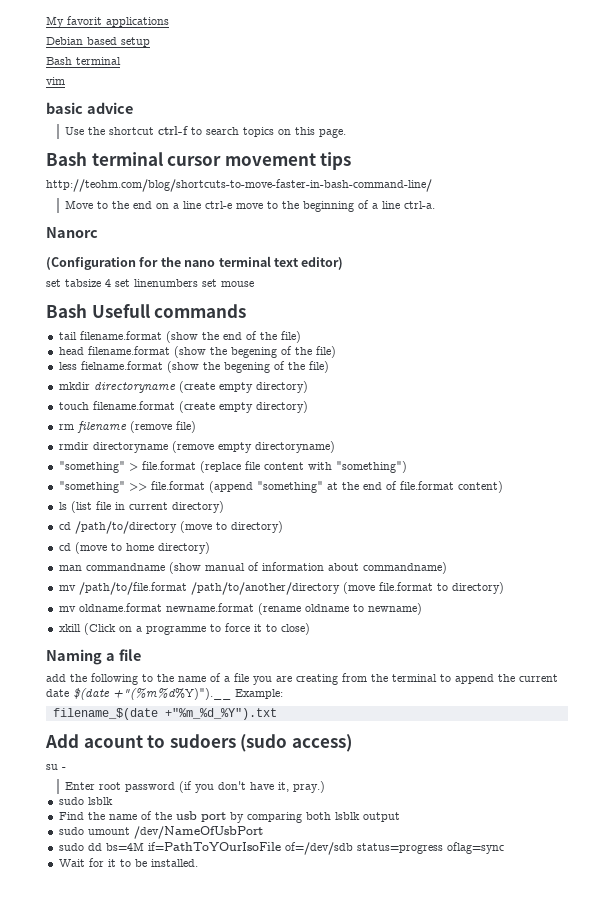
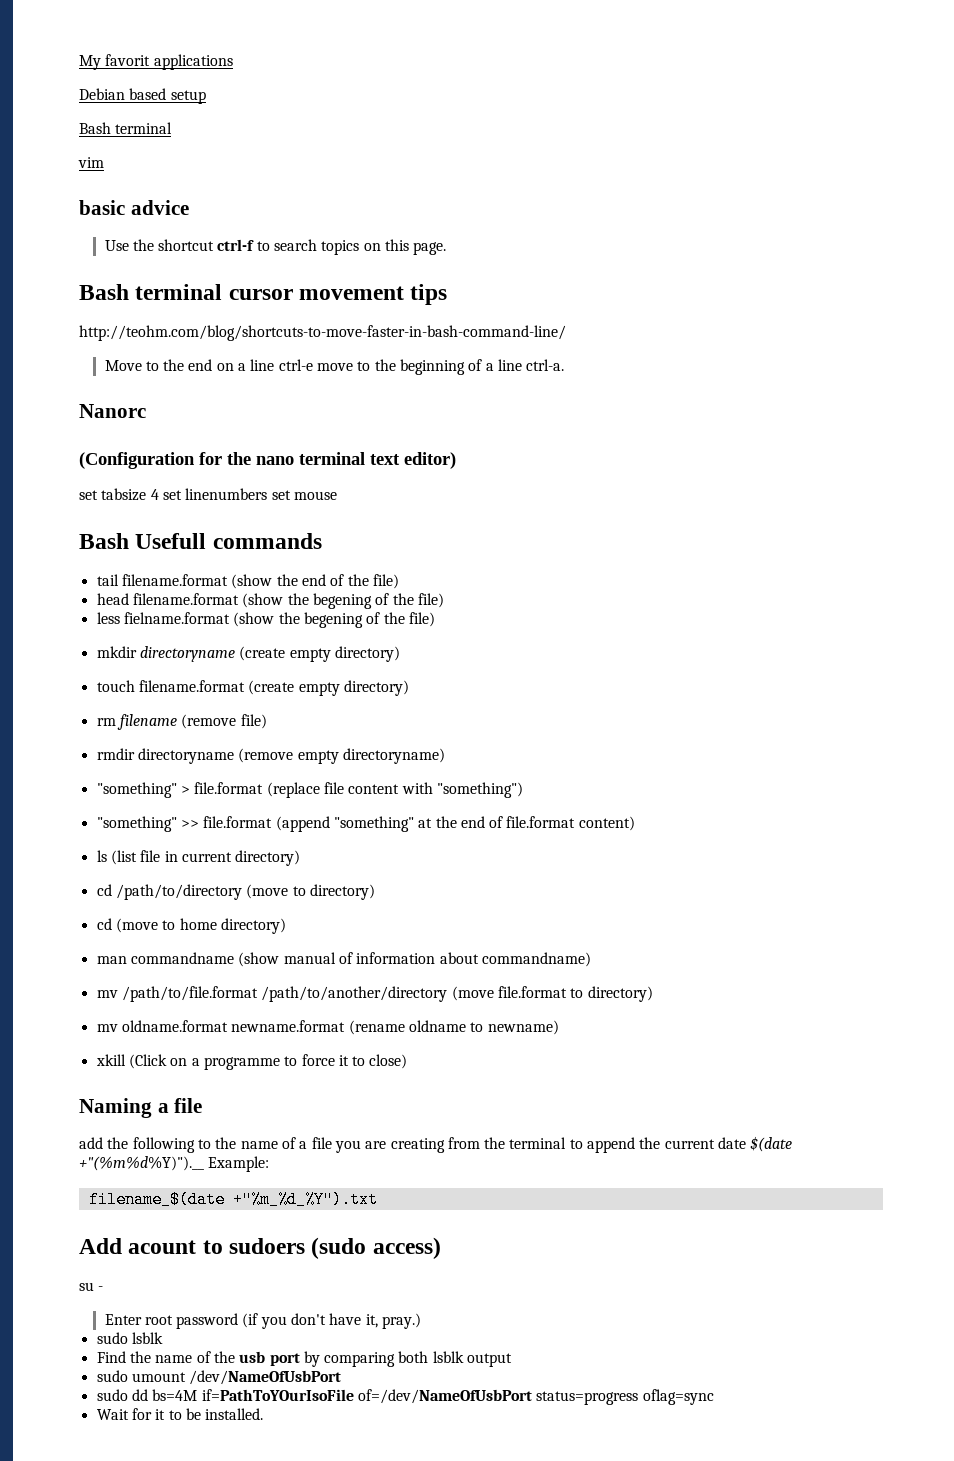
[284,842,353,855] of=/dev/sdb -> [357,1389,532,1404] of=/dev/NameOfUsbPort

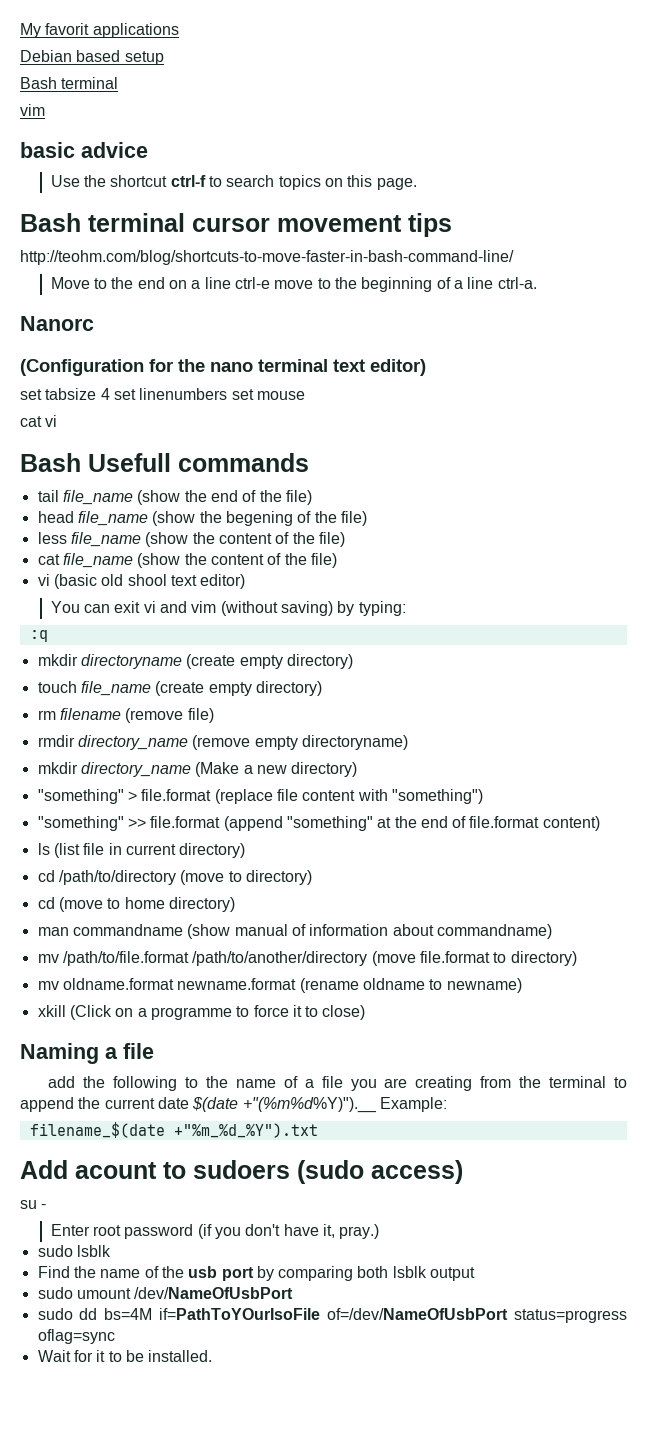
(337, 495) none -> [20,415,58,427] // cat vi
[121,574,228,586] filename.format -> [62,490,133,505] file_name
[132,593,239,605] filename.format -> [77,511,148,526] file_name
[123,612,435,628] fielname.format (show the begening of the file) -> [70,532,345,547] [37,553,337,568] [37,574,246,589] [50,601,406,616] [29,630,48,642] file_name (show the content of the file) // cat file_name (show the content of the file) // vi (basic old shool text editor) // You can exit vi and vim (without saving) by typing: // :q
[138,680,245,692] filename.format -> [80,681,151,696] file_name
[137,748,234,764] directoryname -> [77,735,188,750] directory_name
(445, 756) none -> [37,762,358,777] // mkdir directory_name (Make a new directory)

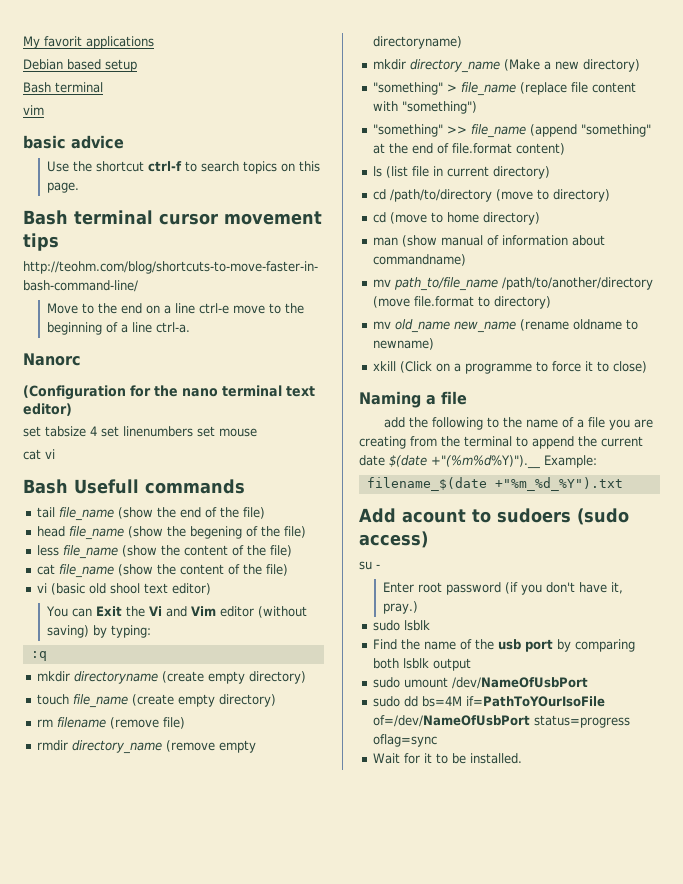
[114,601,217,613] exit vi and vim -> [95,606,254,617] Exit the Vi and Vim editor
[141,789,212,801] file.format -> [460,82,516,96] file_name
[150,816,221,828] file.format -> [470,124,526,138] file_name
[72,924,183,936] commandname -> (398, 241) none
[62,951,189,966] /path/to/file.format -> [393,277,498,291] path_to/file_name
[62,978,297,990] oldname.format newname.format -> [394,319,516,333] old_name new_name

